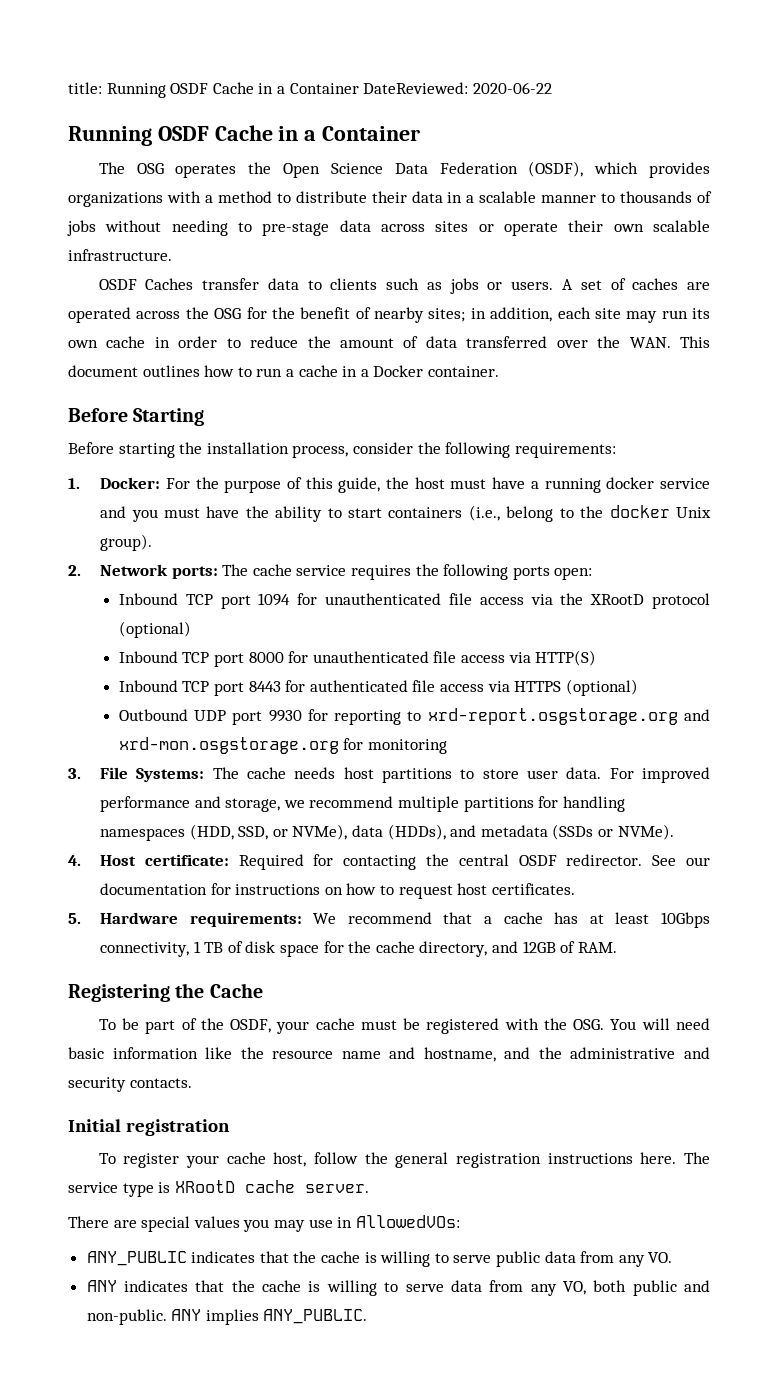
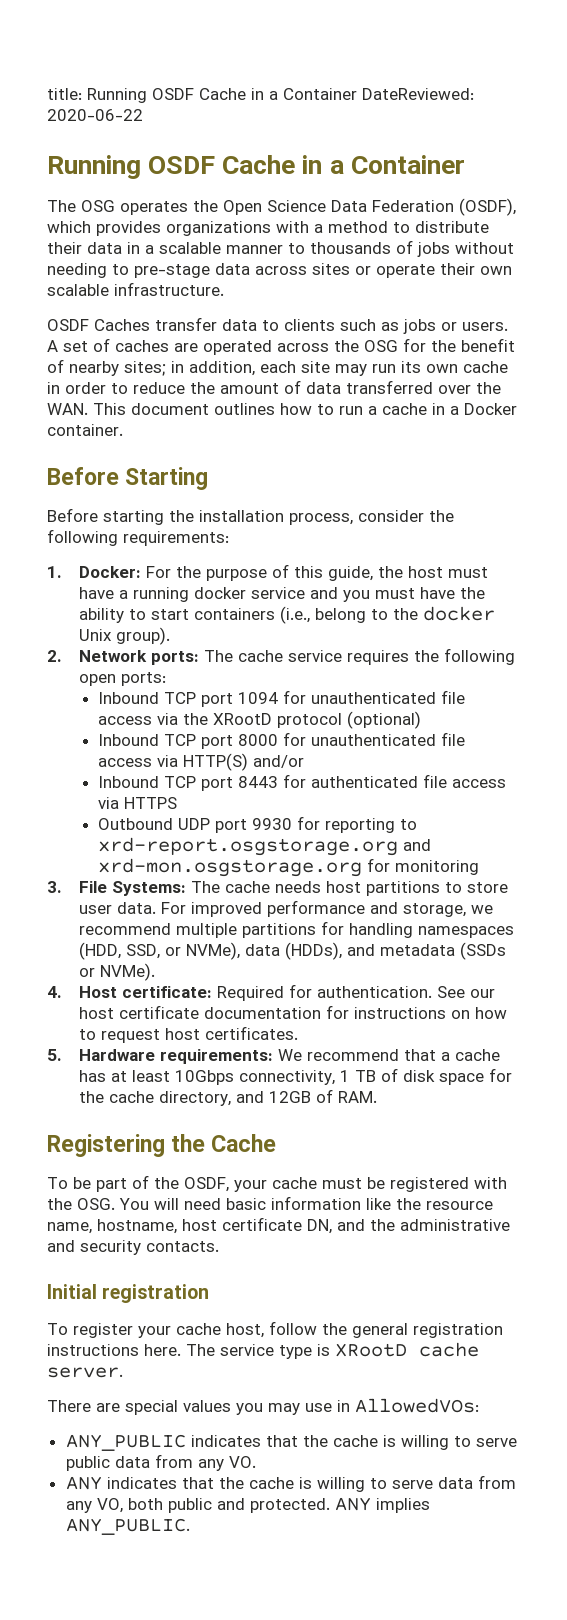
[512,566,593,580] ports open: -> [79,672,167,686] open ports:
(597, 658) none -> [253,755,305,768] and/or
[565,679,638,696] (optional) -> (178, 803) none
[343,854,711,870] contacting the central OSDF redirector. See our -> [317,986,496,998] [79,1005,200,1019] authentication. See our host certificate
[341,1047,496,1062] name and hostname, -> [47,1217,332,1234] name, hostname, host certificate DN,
[86,1309,167,1325] non-public. -> [249,1498,330,1513] protected.

